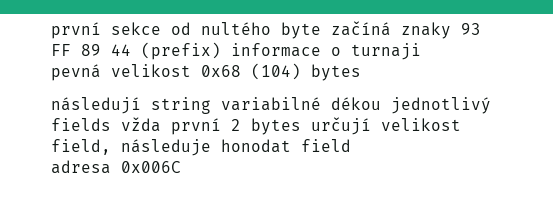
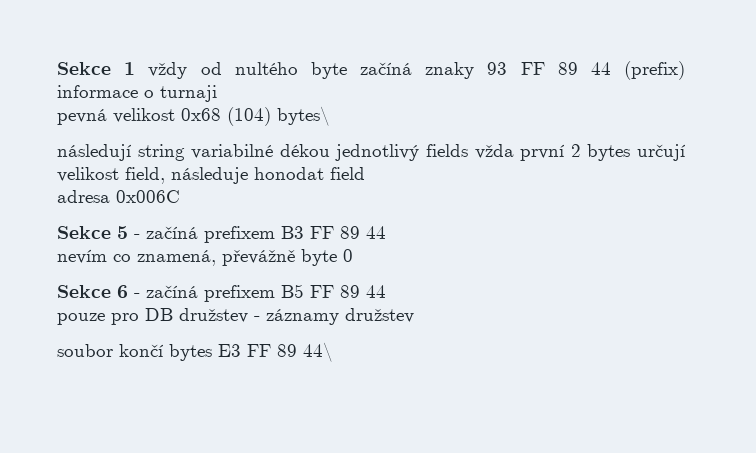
[51,22,161,39] první sekce -> [57,62,188,79] Sekce 1 vždy
[311,64,361,81] bytes -> [277,106,330,126] bytes\
(181, 167) none -> [57,226,386,243] [57,249,353,266] [57,284,386,302] [57,308,414,325] [57,342,333,362] // Sekce 5 - začíná prefixem B3 FF 89 44 // nevím co znamená, převážně byte 0 // Sekce 6 - začíná prefixem B5 FF 89 44 // pouze pro DB družstev - záznamy družstev // soubor končí bytes E3 FF 89 44\

